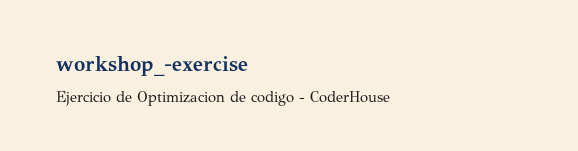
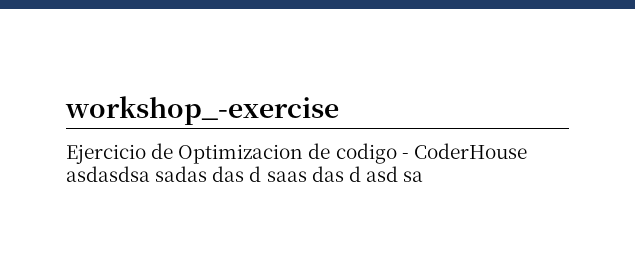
(390, 97) none -> [66,166,424,182] asdasdsa sadas das d saas das d asd sa

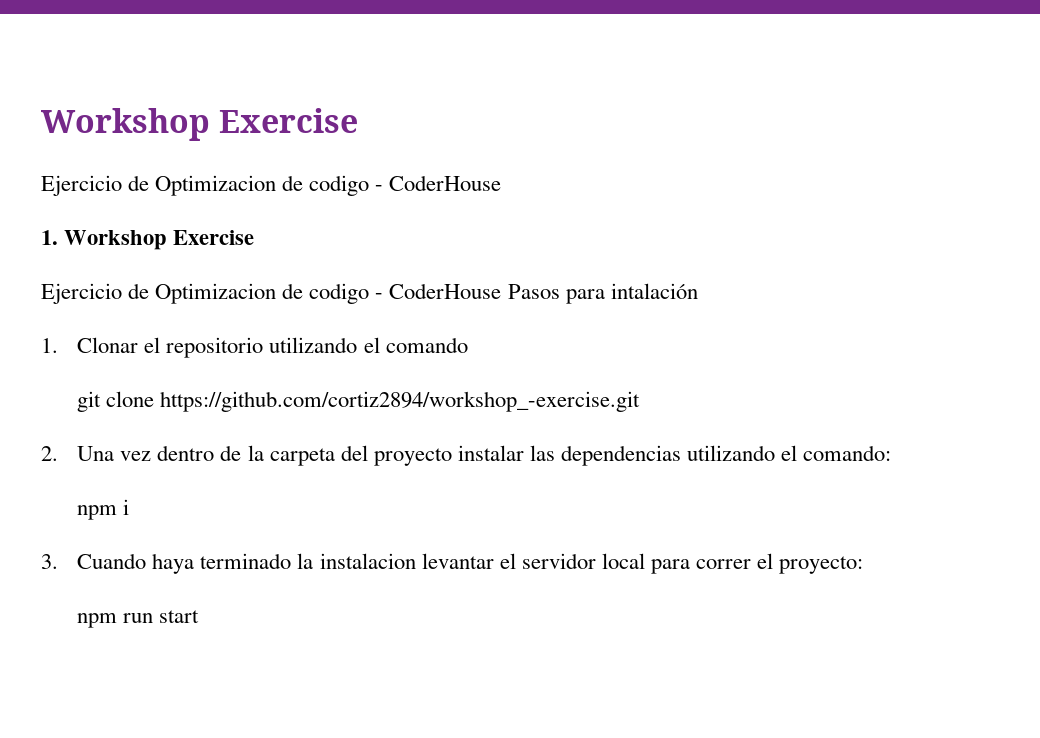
[65,96,339,125] [66,143,527,164] [66,166,424,182] workshop_-exercise // Ejercicio de Optimizacion de codigo - CoderHouse asdasdsa sadas das d saas das d asd sa -> [41,108,358,141] [41,175,502,196] [41,230,255,250] [41,283,698,304] [41,337,468,358] [77,391,641,412] [41,445,892,466] [77,499,130,520] [41,553,864,574] [77,610,200,628] Workshop Exercise // Ejercicio de Optimizacion de codigo - CoderHouse // 1. Workshop Exercise // Ejercicio de Optimizacion de codigo - CoderHouse Pasos para intalación // 1. Clonar el repositorio utilizando el comando // git clone https://github.com/cortiz2894/workshop_-exercise.git // 2. Una vez dentro de la carpeta del proyecto instalar las dependencias utilizando el comando: // npm i // 3. Cuando haya terminado la instalacion levantar el servidor local para correr el proyecto: // npm run start

